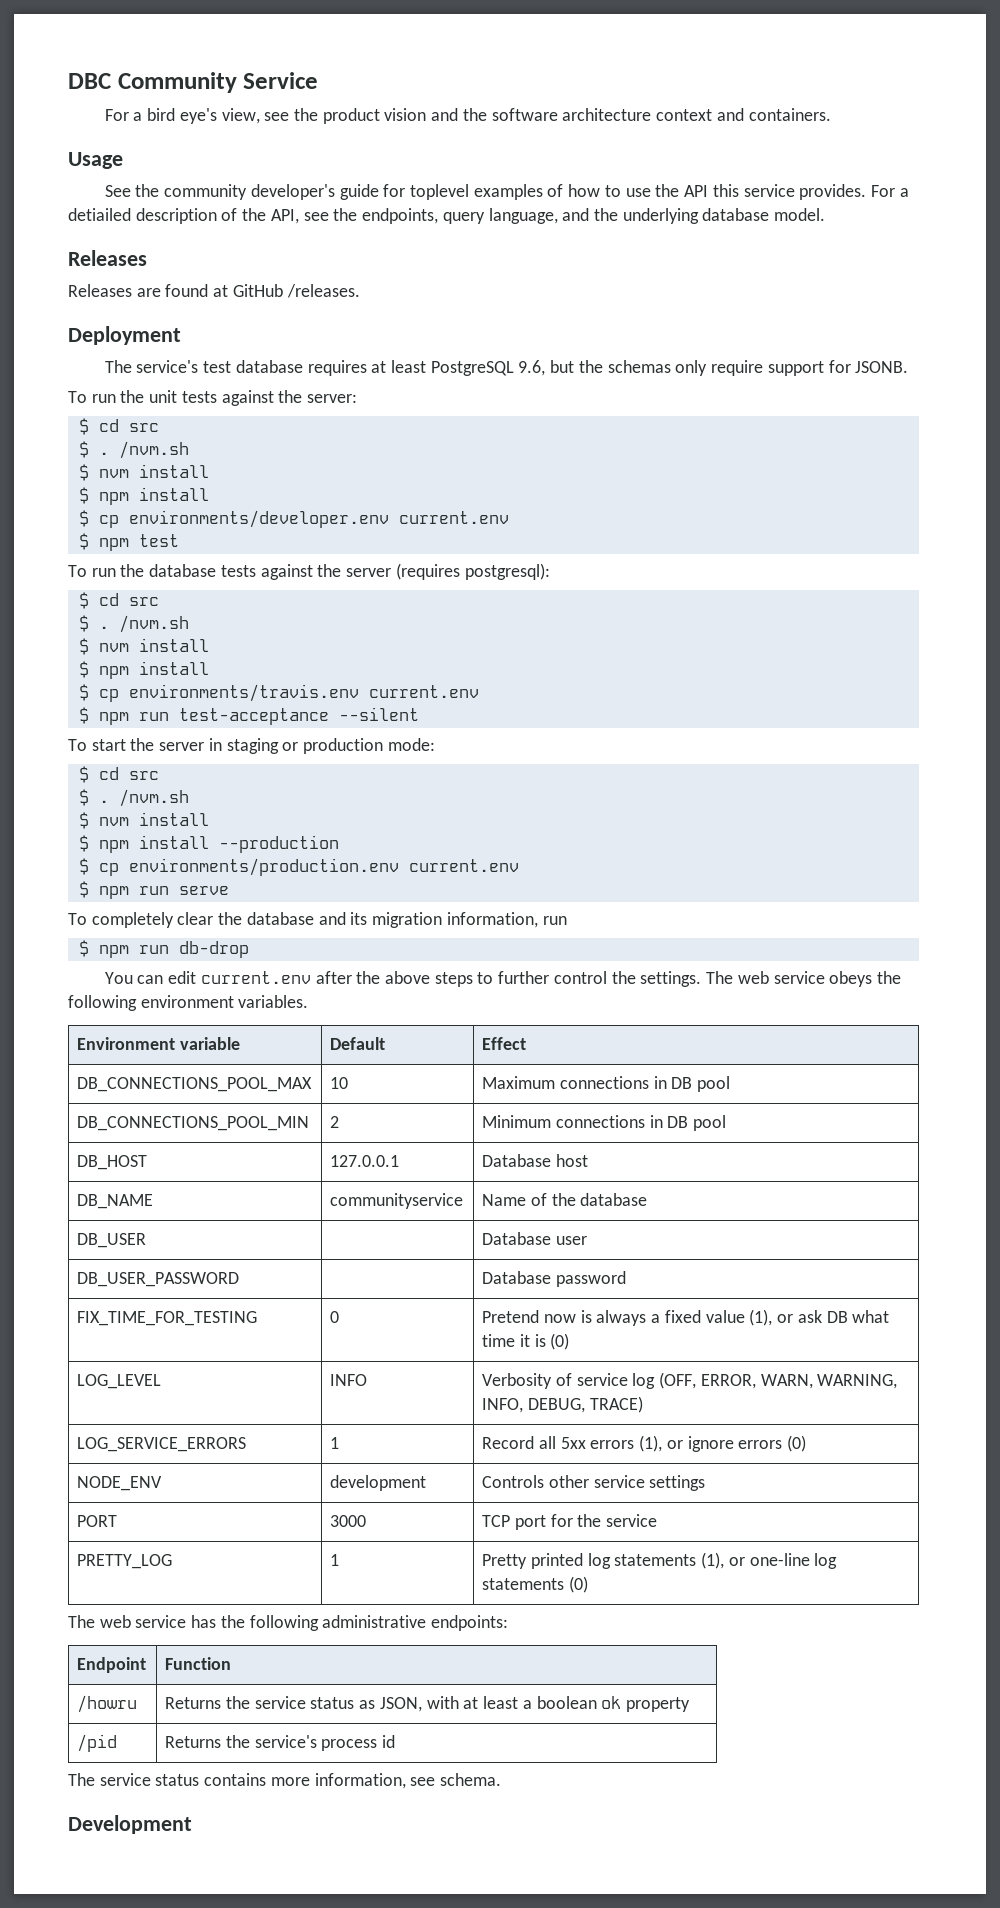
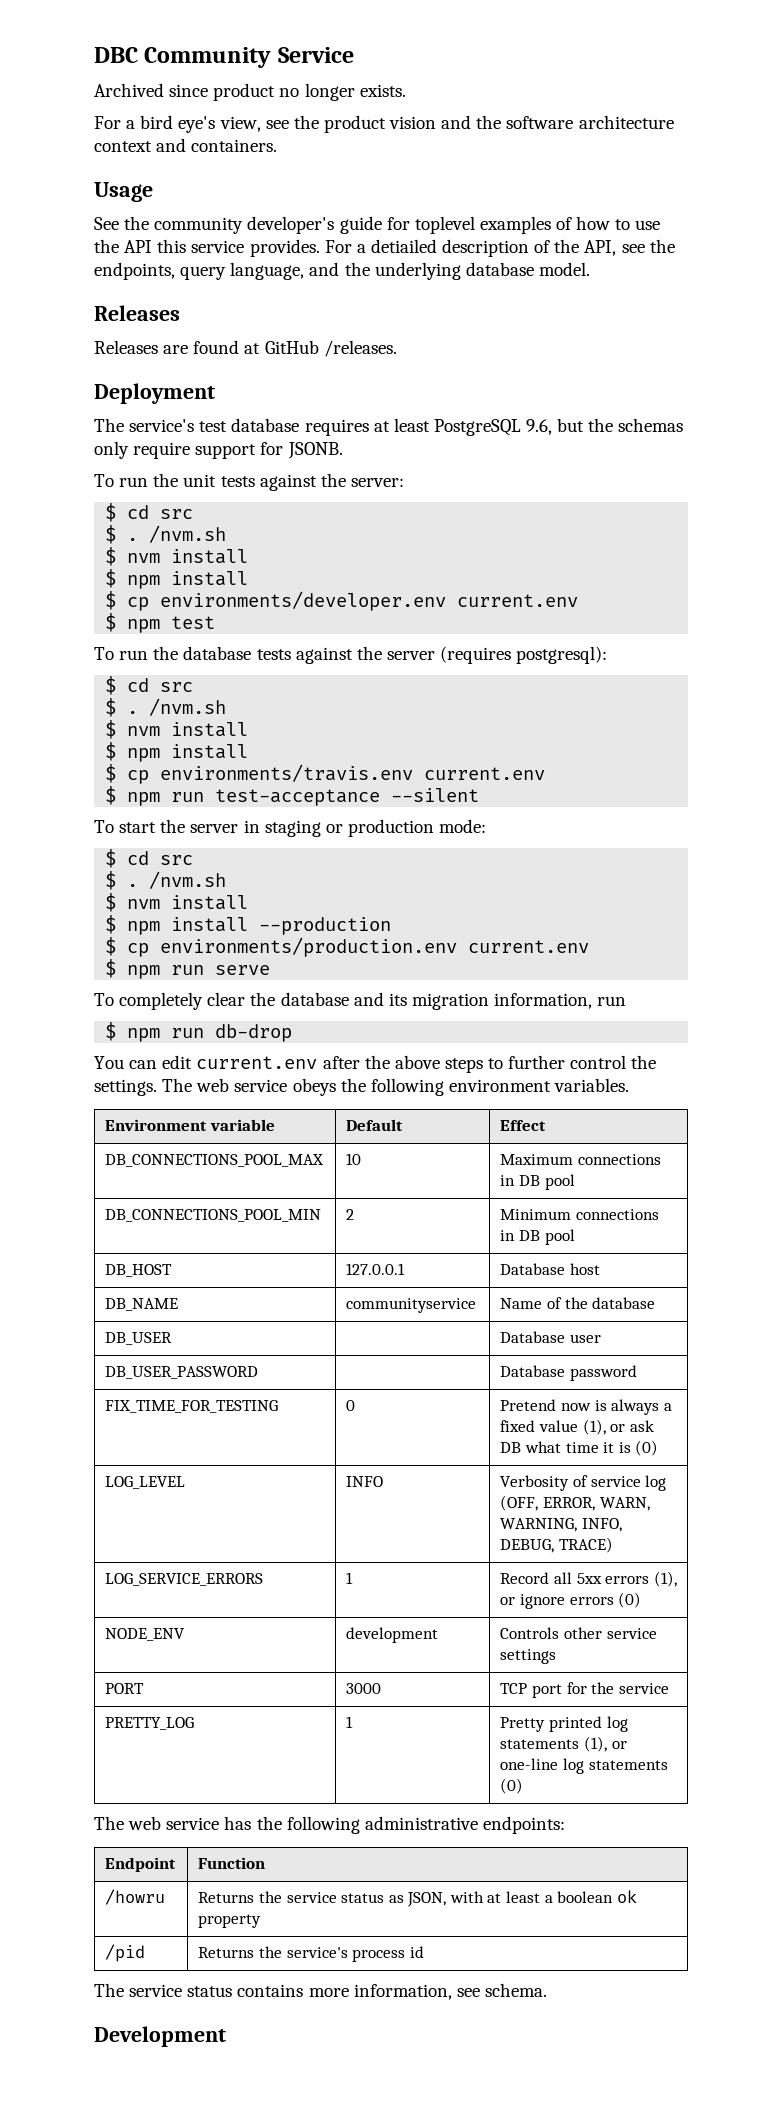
(319, 80) none -> [94,83,406,101] // Archived since product no longer exists.

